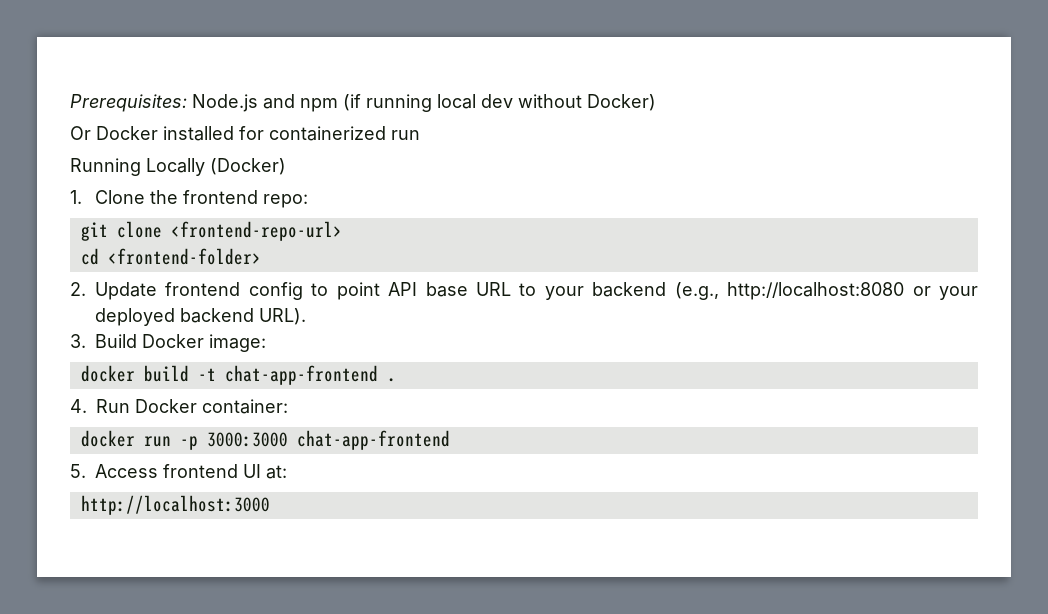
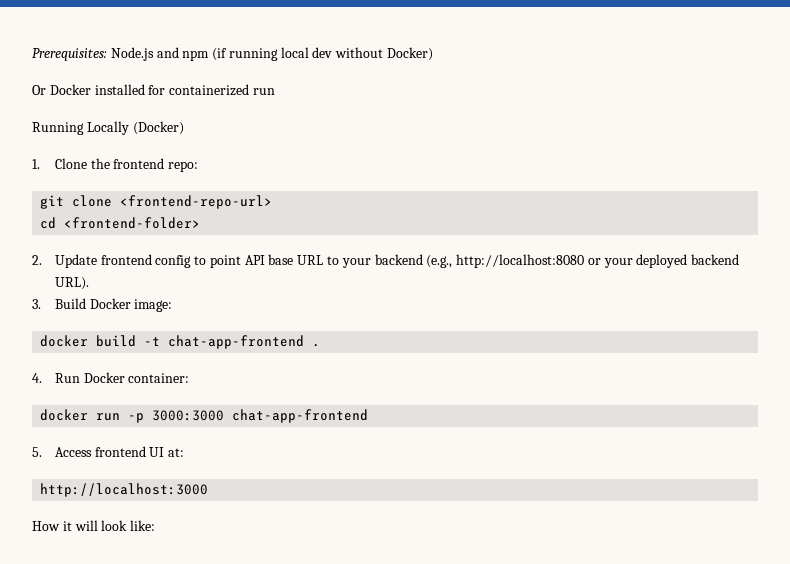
(270, 505) none -> [32,520,156,531] // How it will look like:

